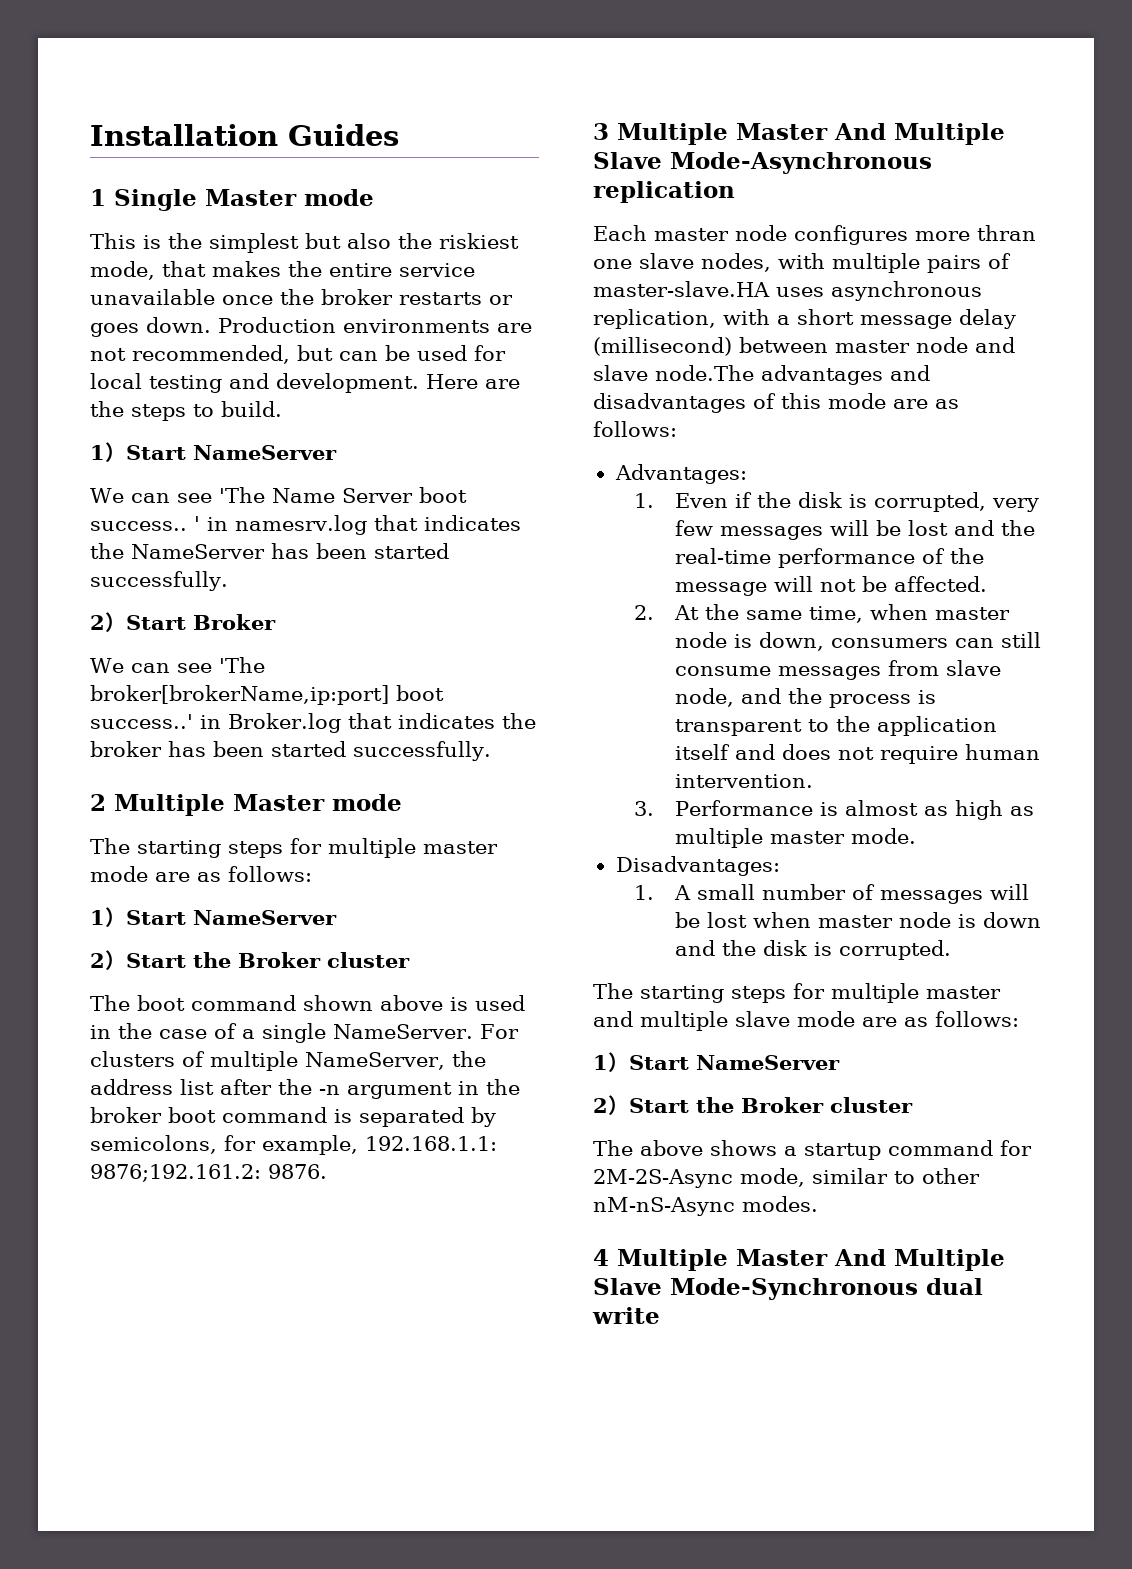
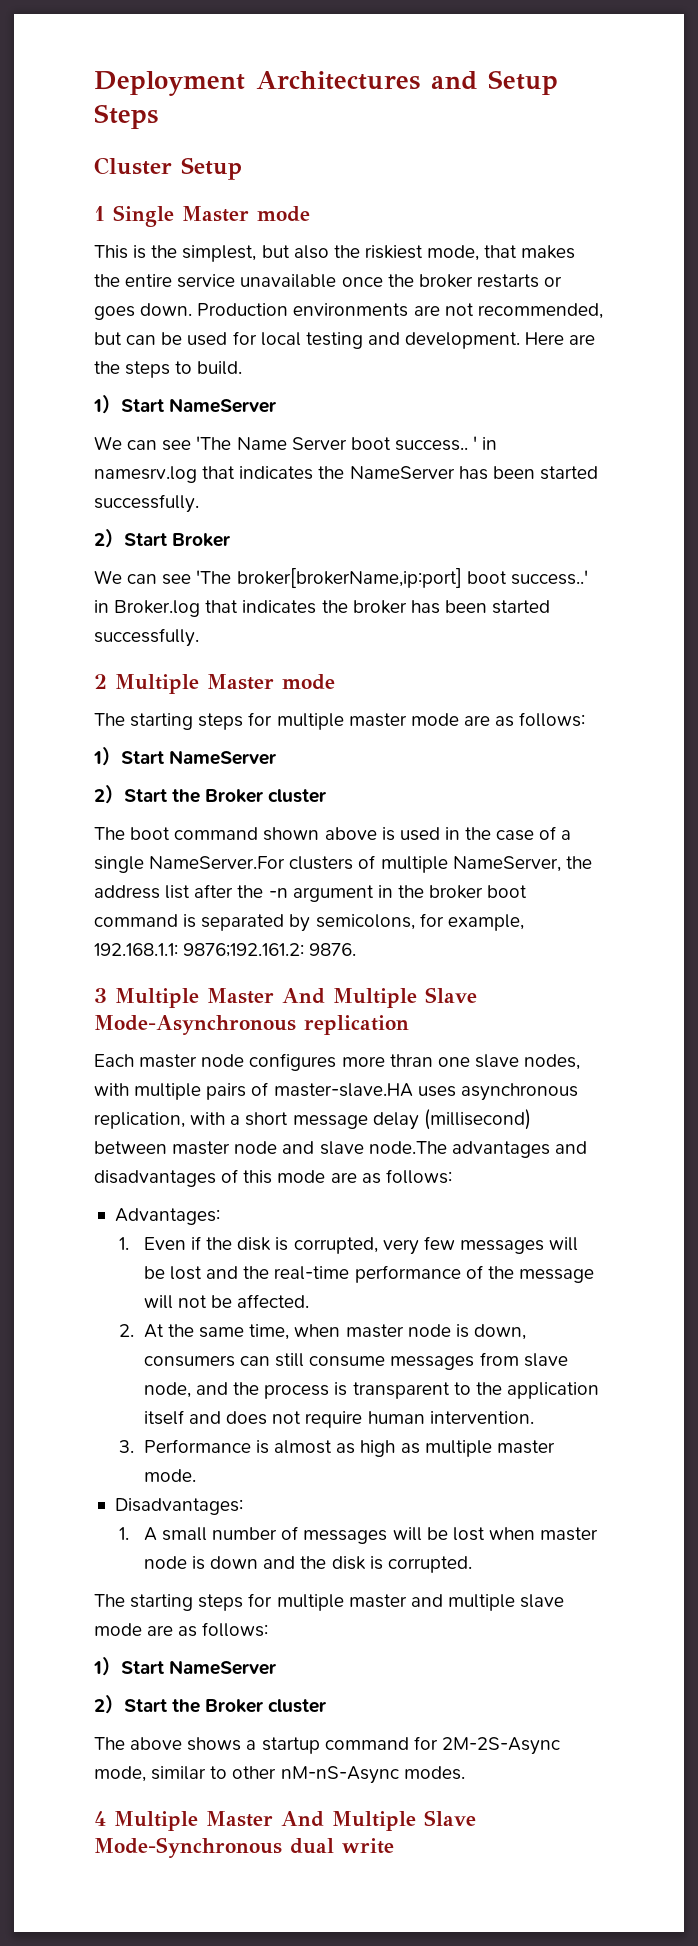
[90,124,399,146] Installation Guides -> [94,70,558,96] [94,104,158,129] [94,157,242,180] Deployment Architectures and Setup Steps // Cluster Setup
[209,233,299,253] simplest -> [182,245,257,262] simplest,
[333,1024,519,1039] NameServer. For -> [149,856,286,869] NameServer.For

